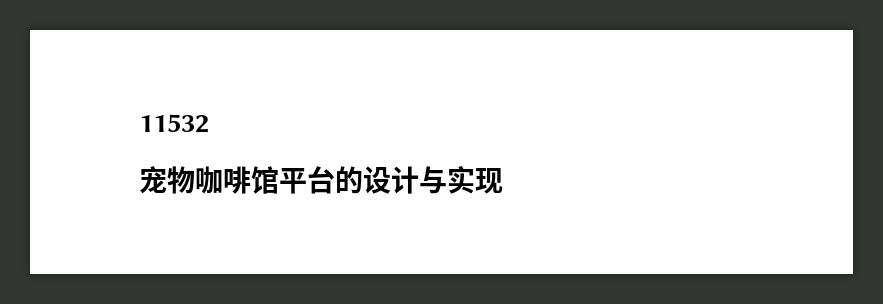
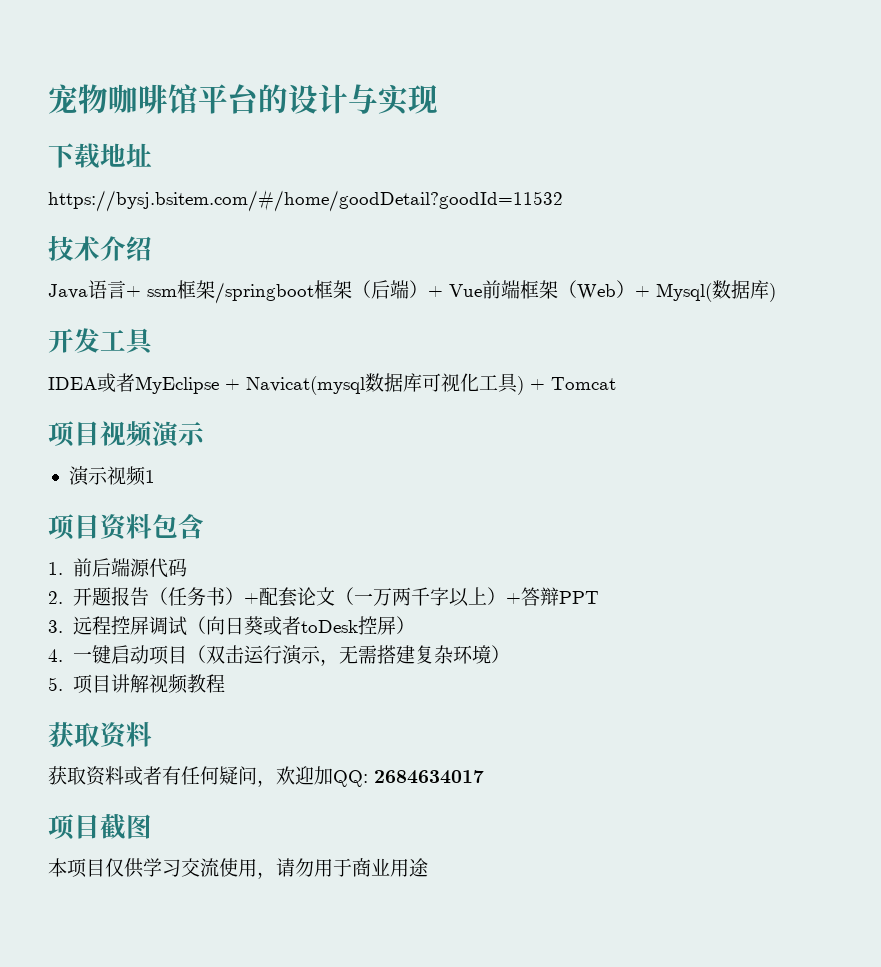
[139,114,209,133] 11532 // -> (48, 99) none
(503, 181) none -> [48,143,152,169] [48,190,563,212] [48,235,152,261] [48,280,776,304] [48,328,155,355] [48,373,616,395] [48,421,206,448] [68,466,155,486] [48,513,204,541] [48,558,187,578] [48,587,599,607] [48,616,415,636] [48,645,510,666] [48,674,225,694] [48,721,152,749] [48,766,484,787] [48,813,152,840] [48,858,428,879] // 下载地址 // https://bysj.bsitem.com/#/home/goodDetail?goodId=11532 // 技术介绍 // Java语言+ ssm框架/springboot框架（后端）+ Vue前端框架（Web）+ Mysql(数据库) // 开发工具 // IDEA或者MyEclipse + Navicat(mysql数据库可视化工具) + Tomcat // 项目视频演示 // 演示视频1 // 项目资料包含 // 1.前后端源代码 // 2.开题报告（任务书）+配套论文（一万两千字以上）+答辩PPT // 3.远程控屏调试（向日葵或者toDesk控屏） // 4.一键启动项目（双击运行演示，无需搭建复杂环境） // 5.项目讲解视频教程 // 获取资料 // 获取资料或者有任何疑问，欢迎加QQ: 2684634017 // 项目截图 // 本项目仅供学习交流使用，请勿用于商业用途

